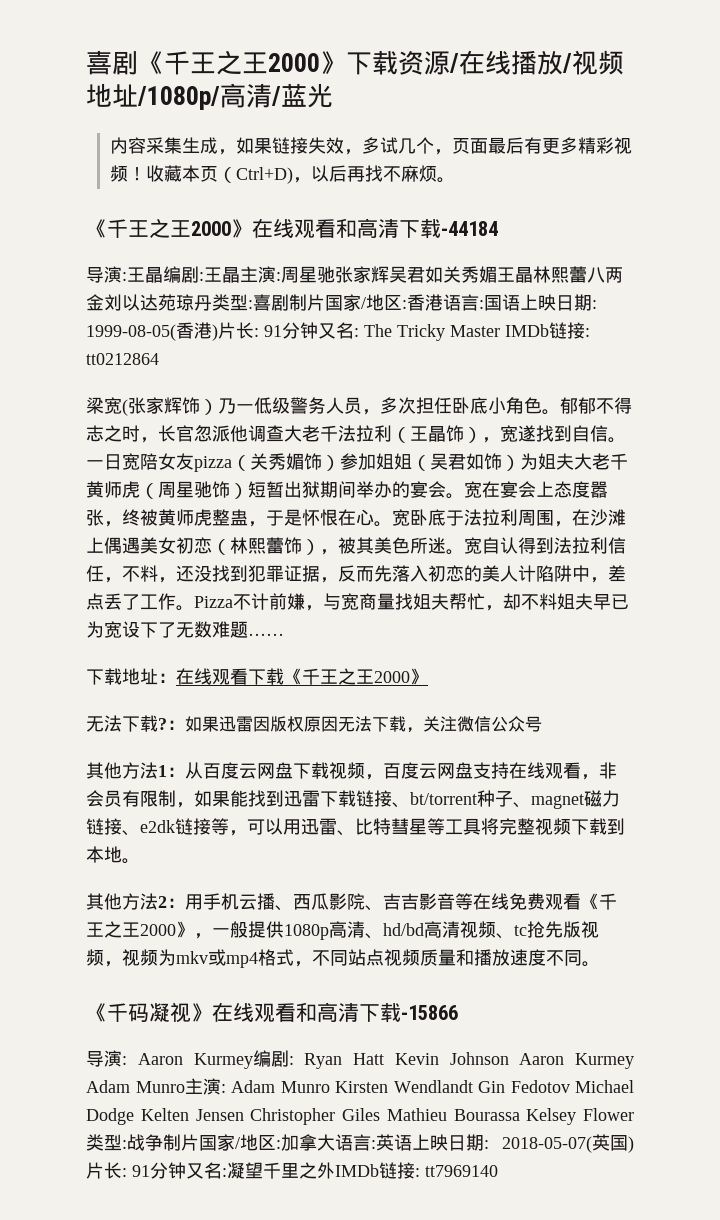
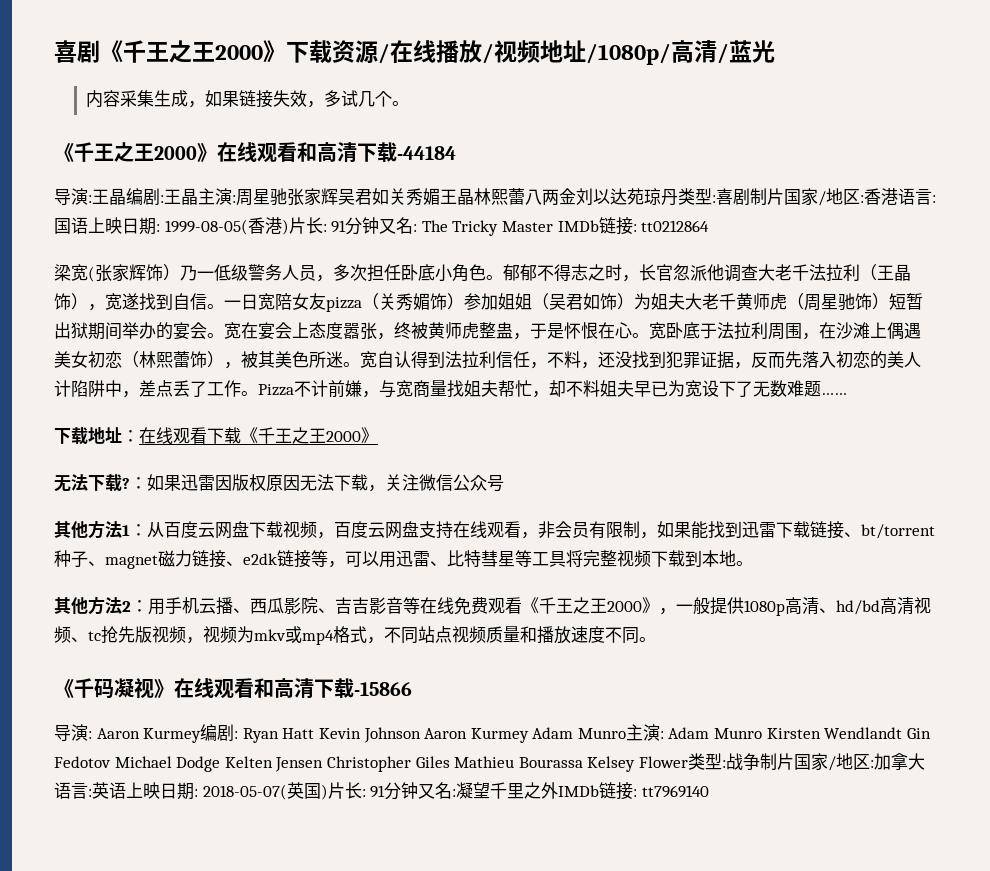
[433,137,632,155] [109,165,437,184] ，页面最后有更多精彩视频！收藏本页（Ctrl+D)，以后再找不麻烦 -> (392, 99) none

